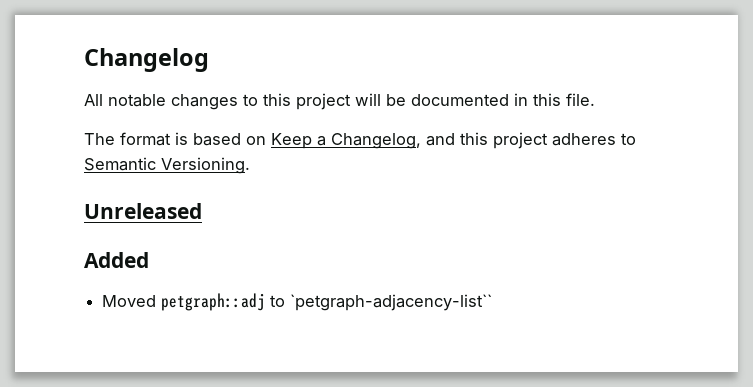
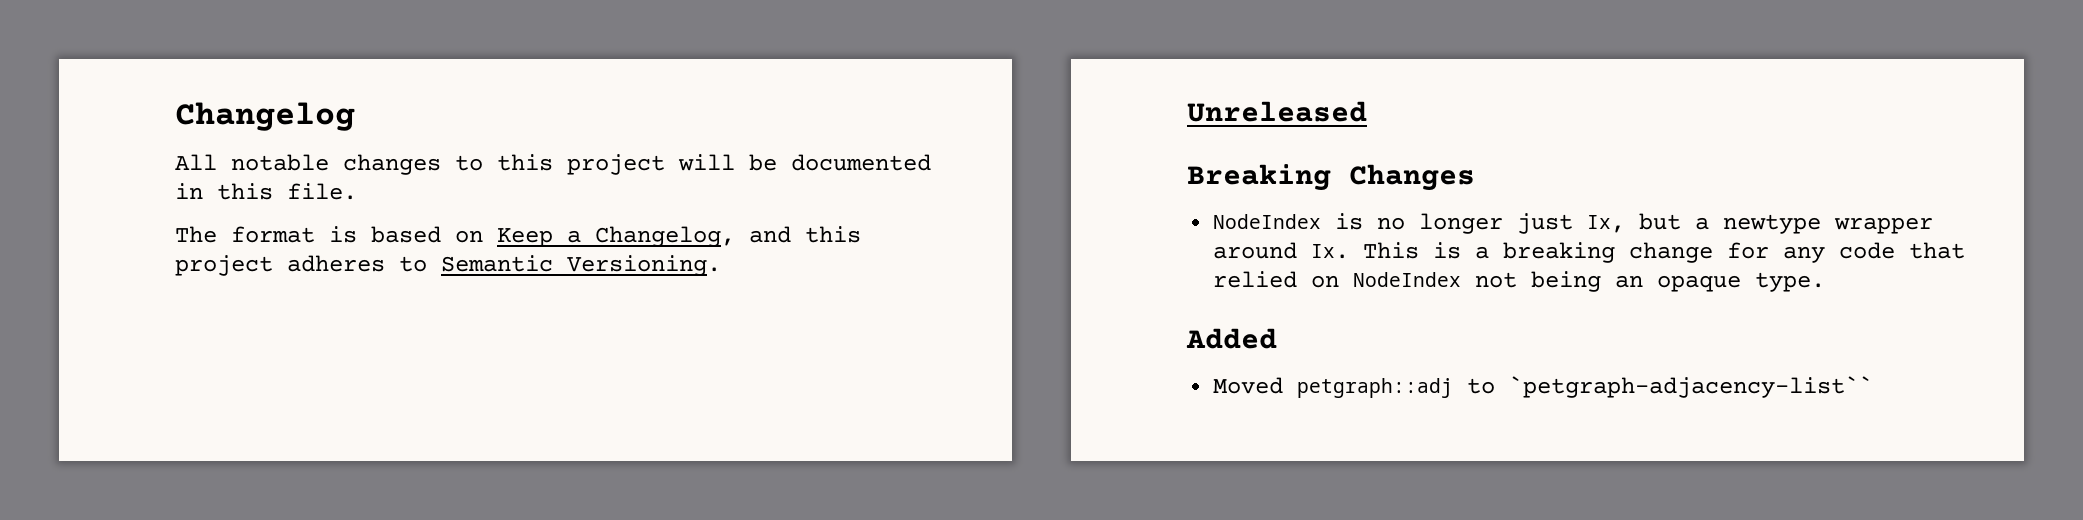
(202, 211) none -> [1187,164,1475,191] [1213,213,1934,234] [1213,242,1966,263] [1213,271,1826,292] // Breaking Changes // NodeIndex is no longer just Ix, but a newtype wrapper around Ix. This is a breaking change for any code that relied on NodeIndex not being an opaque type.

